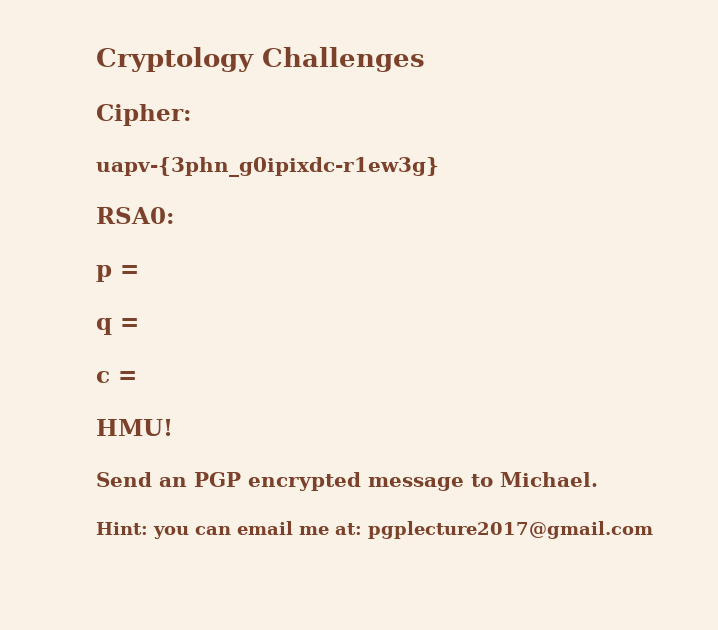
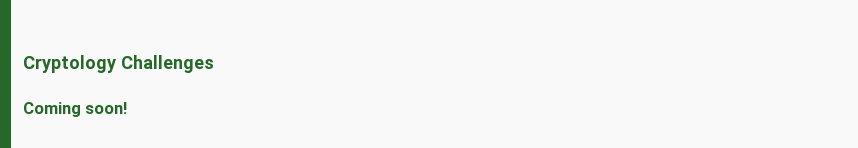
[96,104,191,126] [96,157,439,177] [96,207,174,224] [96,265,139,282] [96,318,139,335] [96,371,137,383] [96,419,173,436] [96,472,598,491] [96,521,653,539] Cipher: // uapv-{3phn_g0ipixdc-r1ew3g} // RSA0: // p = // q = // c = // HMU! // Send an PGP encrypted message to Michael. // Hint: you can email me at: pgplecture2017@gmail.com -> [23,102,128,117] Coming soon!

